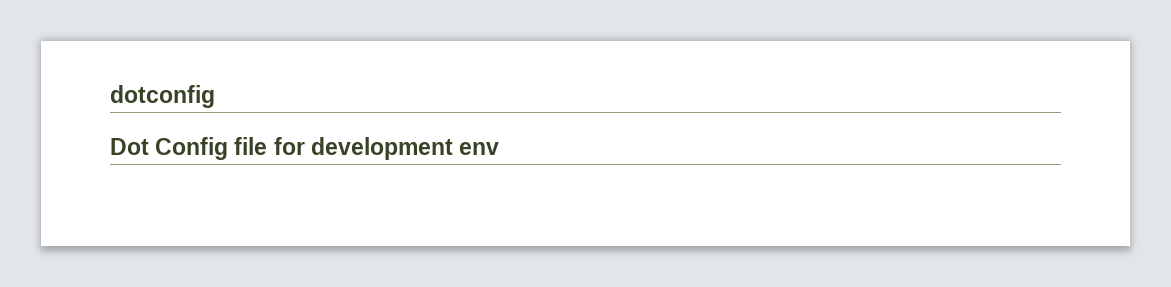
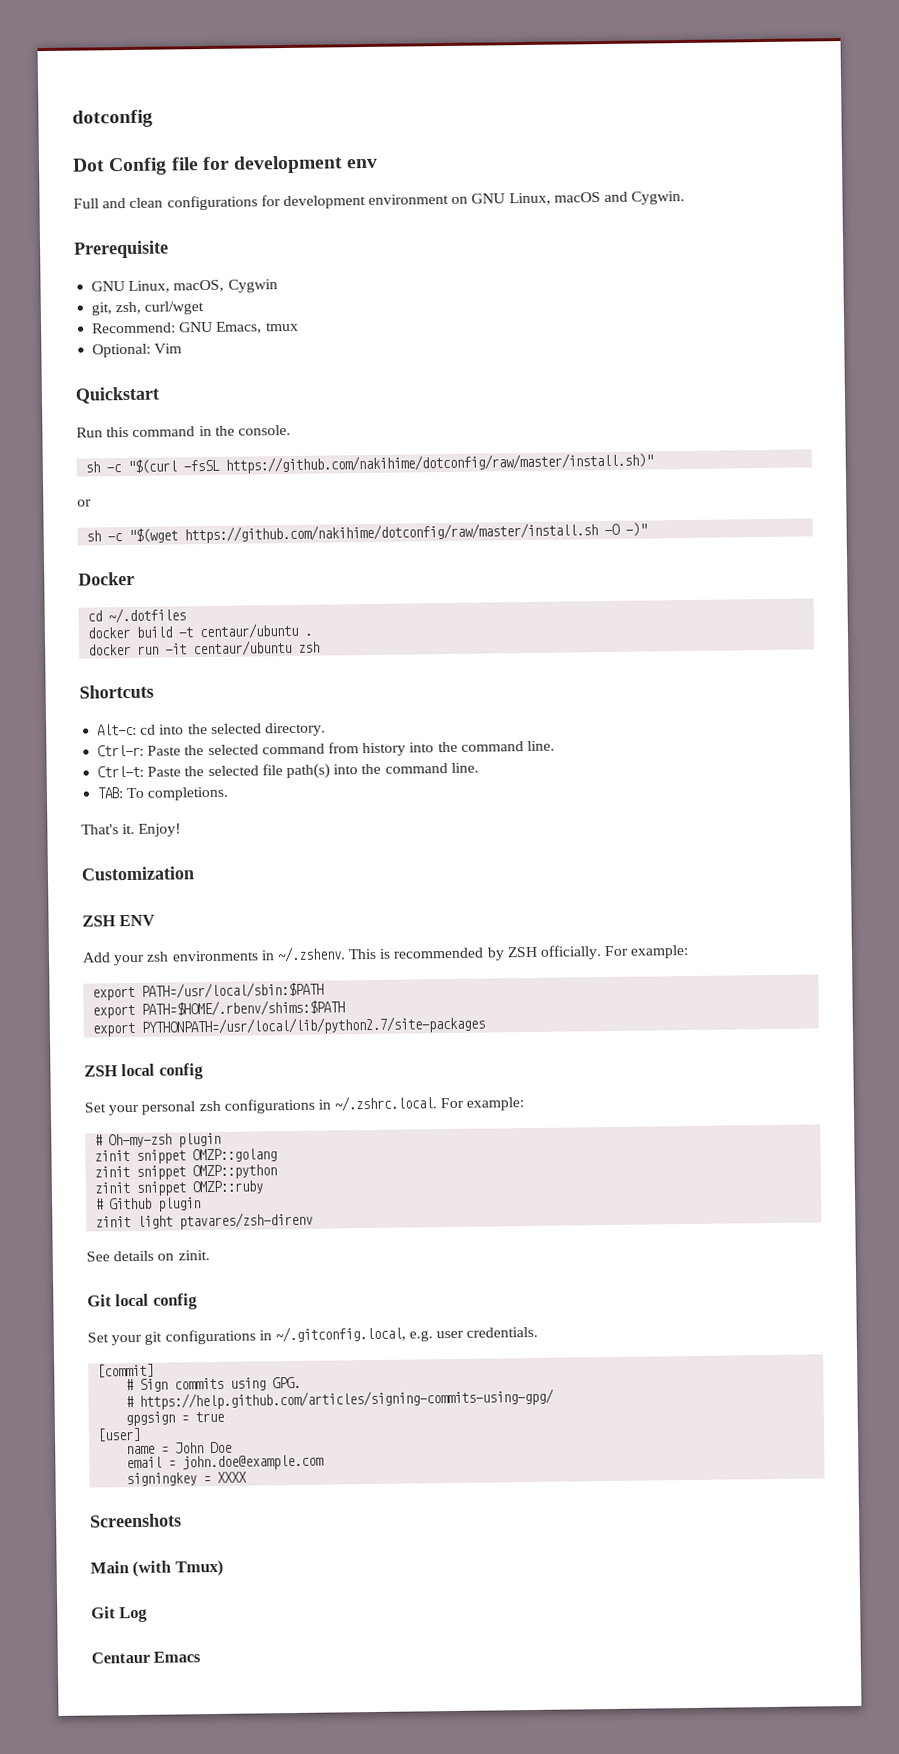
(500, 148) none -> [73,190,686,211] [73,240,169,259] [91,279,278,293] [91,301,205,316] [92,321,299,334] [92,343,183,358] [75,386,160,404] [76,424,291,438] [85,452,654,475] [77,499,92,507] [86,522,648,544] [78,571,135,586] [87,607,187,624] [87,622,313,640] [88,639,321,657] [79,684,154,699] [97,722,326,737] [97,740,555,757] [97,762,479,780] [97,786,230,801] [81,823,182,837] [81,866,195,881] [82,914,156,927] [82,944,690,966] [92,981,325,1001] [92,999,346,1019] [92,1015,486,1037] [84,1063,204,1080] [84,1095,525,1116] [94,1132,222,1148] [94,1148,278,1164] [94,1164,278,1180] [94,1180,264,1196] [95,1197,202,1212] [95,1211,314,1230] [86,1250,210,1262] [87,1293,198,1310] [87,1325,539,1346] [97,1363,155,1378] [125,1376,302,1392] [125,1388,555,1410] [125,1411,225,1427] [97,1427,142,1442] [126,1441,233,1455] [126,1454,325,1471] [126,1471,248,1487] [89,1513,182,1528] [90,1559,224,1578] [91,1606,149,1623] [91,1651,202,1664] // Full and clean configurations for development environment on GNU Linux, macOS and Cygwin. // Prerequisite // GNU Linux, macOS, Cygwin // git, zsh, curl/wget // Recommend: GNU Emacs, tmux // Optional: Vim // Quickstart // Run this command in the console. // sh -c "$(curl -fsSL https://github.com/nakihime/dotconfig/raw/master/install.sh)" // or // sh -c "$(wget https://github.com/nakihime/dotconfig/raw/master/install.sh -O -)" // Docker // cd ~/.dotfiles // docker build -t centaur/ubuntu . // docker run -it centaur/ubuntu zsh // Shortcuts // Alt-c: cd into the selected directory. // Ctrl-r: Paste the selected command from history into the command line. // Ctrl-t: Paste the selected file path(s) into the command line. // TAB: To completions. // That's it. Enjoy! // Customization // ZSH ENV // Add your zsh environments in ~/.zshenv. This is recommended by ZSH officially. For example: // export PATH=/usr/local/sbin:$PATH // export PATH=$HOME/.rbenv/shims:$PATH // export PYTHONPATH=/usr/local/lib/python2.7/site-packages // ZSH local config // Set your personal zsh configurations in ~/.zshrc.local. For example: // # Oh-my-zsh plugin // zinit snippet OMZP::golang // zinit snippet OMZP::python // zinit snippet OMZP::ruby // # Github plugin // zinit light ptavares/zsh-direnv // See details on zinit. // Git local config // Set your git configurations in ~/.gitconfig.local, e.g. user credentials. // [commit] // # Sign commits using GPG. // # https://help.github.com/articles/signing-commits-using-gpg/ // gpgsign = true // [user] // name = John Doe // email = john.doe@example.com // signingkey = XXXX // Screenshots // Main (with Tmux) // Git Log // Centaur Emacs

